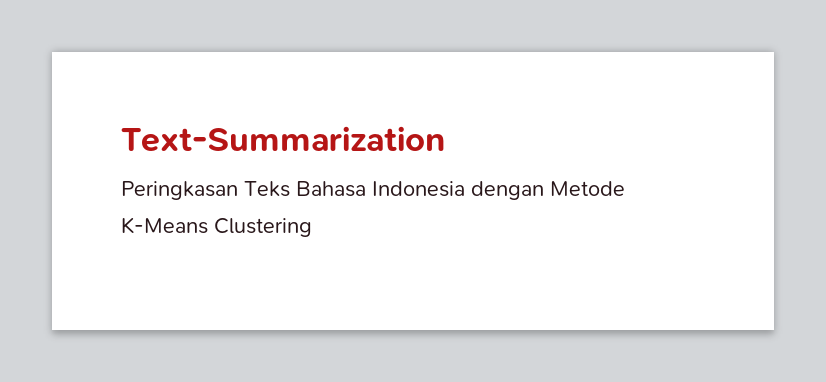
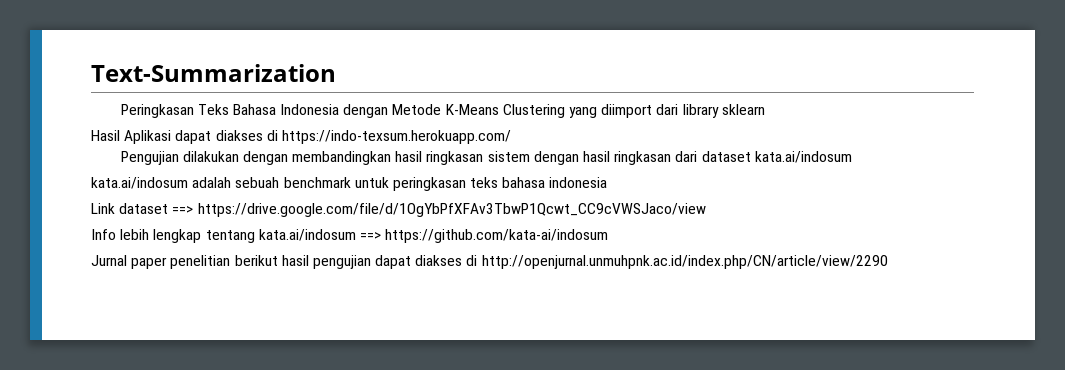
(312, 227) none -> [569,104,765,118] [91,130,511,144] [120,151,852,165] [91,177,608,191] [91,203,706,217] [91,229,609,243] [91,255,888,269] yang diimport dari library sklearn // Hasil Aplikasi dapat diakses di https://indo-texsum.herokuapp.com/ // Pengujian dilakukan dengan membandingkan hasil ringkasan sistem dengan hasil ringkasan dari dataset kata.ai/indosum // kata.ai/indosum adalah sebuah benchmark untuk peringkasan teks bahasa indonesia // Link dataset ==> https://drive.google.com/file/d/1OgYbPfXFAv3TbwP1Qcwt_CC9cVWSJaco/view // Info lebih lengkap tentang kata.ai/indosum ==> https://github.com/kata-ai/indosum // Jurnal paper penelitian berikut hasil pengujian dapat diakses di http://openjurnal.unmuhpnk.ac.id/index.php/CN/article/view/2290

